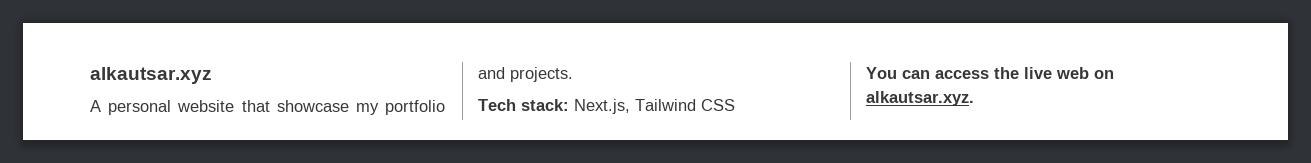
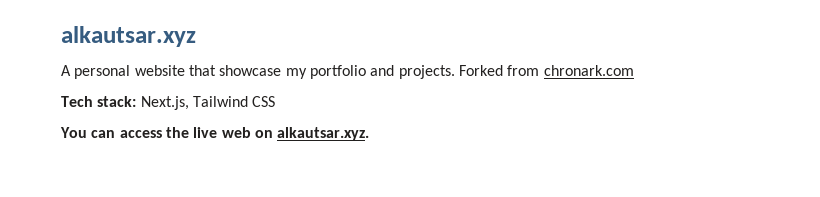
(573, 74) none -> [458,65,634,76] Forked from chronark.com

